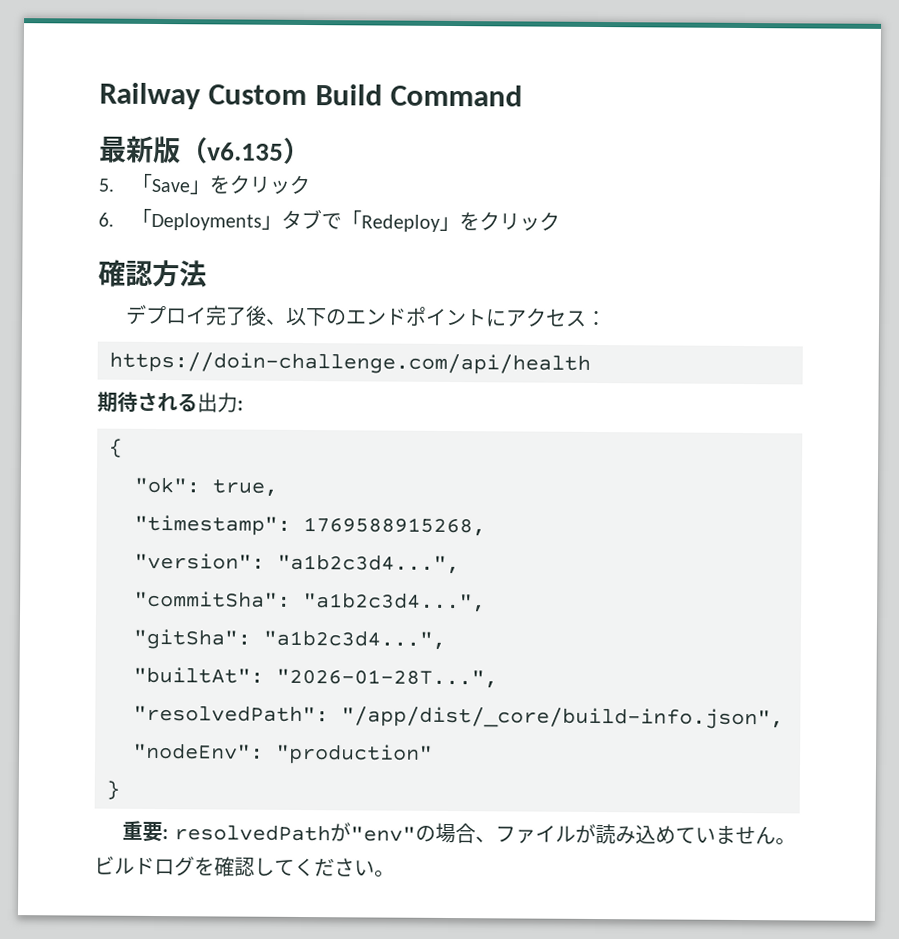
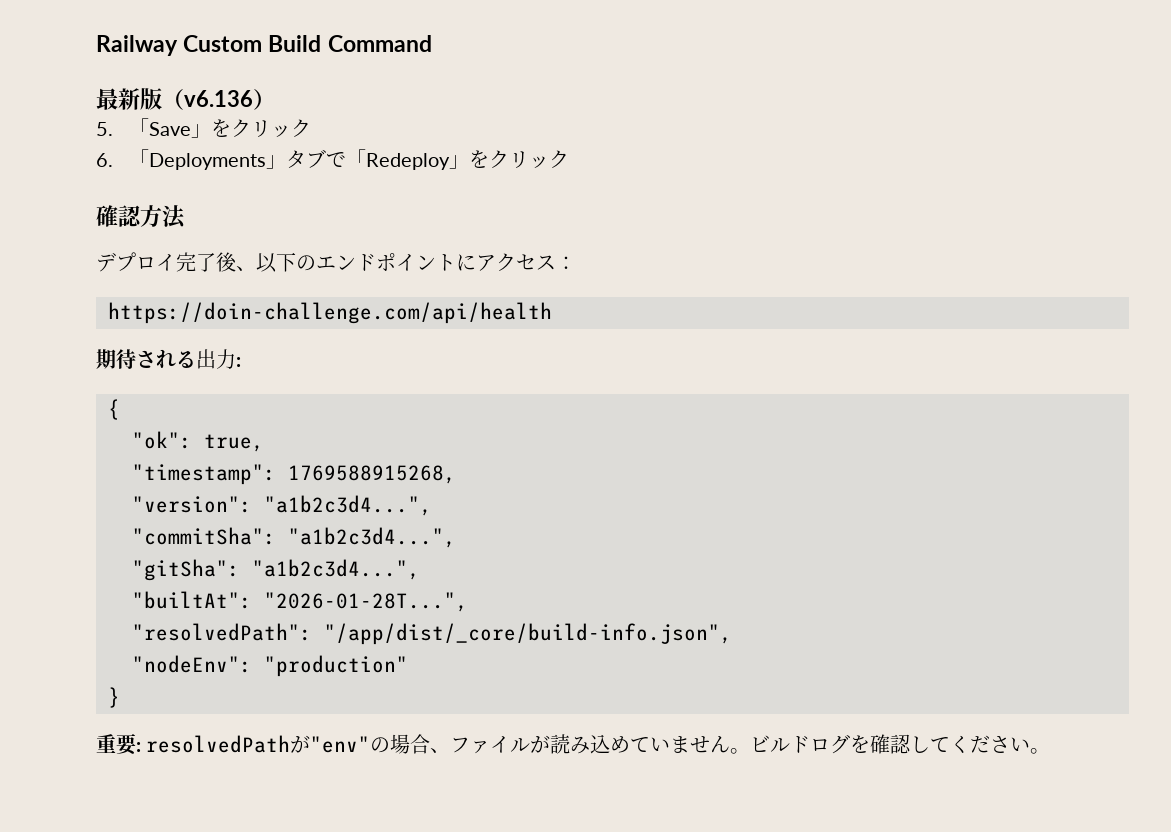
[207,142,284,161] v6.135 -> [184,90,253,107] v6.136

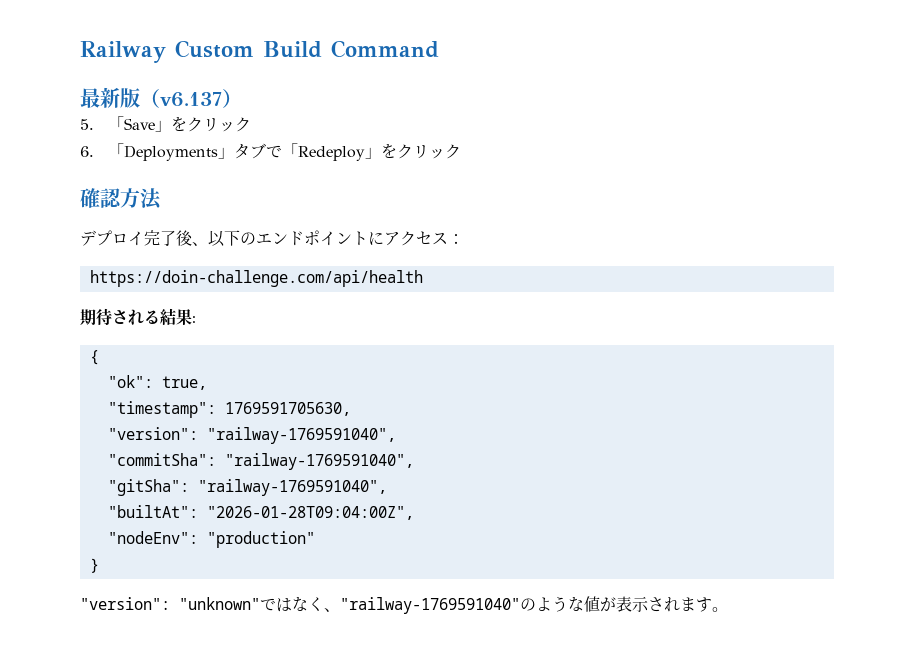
[184,90,253,107] v6.136 -> [160,92,222,107] v6.137
[196,349,236,369] 出力 -> [160,308,192,325] 結果
[288,465,456,484] [132,495,432,516] 1769588915268, // "version": "a1b2c3d4...", -> [224,402,351,416] [107,427,396,444] 1769591705630, // "version": "railway-1769591040",
[288,527,456,548] "a1b2c3d4...", -> [224,453,414,470] "railway-1769591040",
[252,559,420,580] "a1b2c3d4...", -> [197,479,387,496] "railway-1769591040",
[264,592,468,612] [132,623,732,645] "2026-01-28T...", // "resolvedPath": "/app/dist/_core/build-info.json", -> [206,506,414,520] "2026-01-28T09:04:00Z",
[96,734,1031,755] 重要: resolvedPathが"env"の場合、ファイルが読み込めていません。ビルドログを確認してください -> [80,596,712,614] "version": "unknown"ではなく、"railway-1769591040"のような値が表示されます

